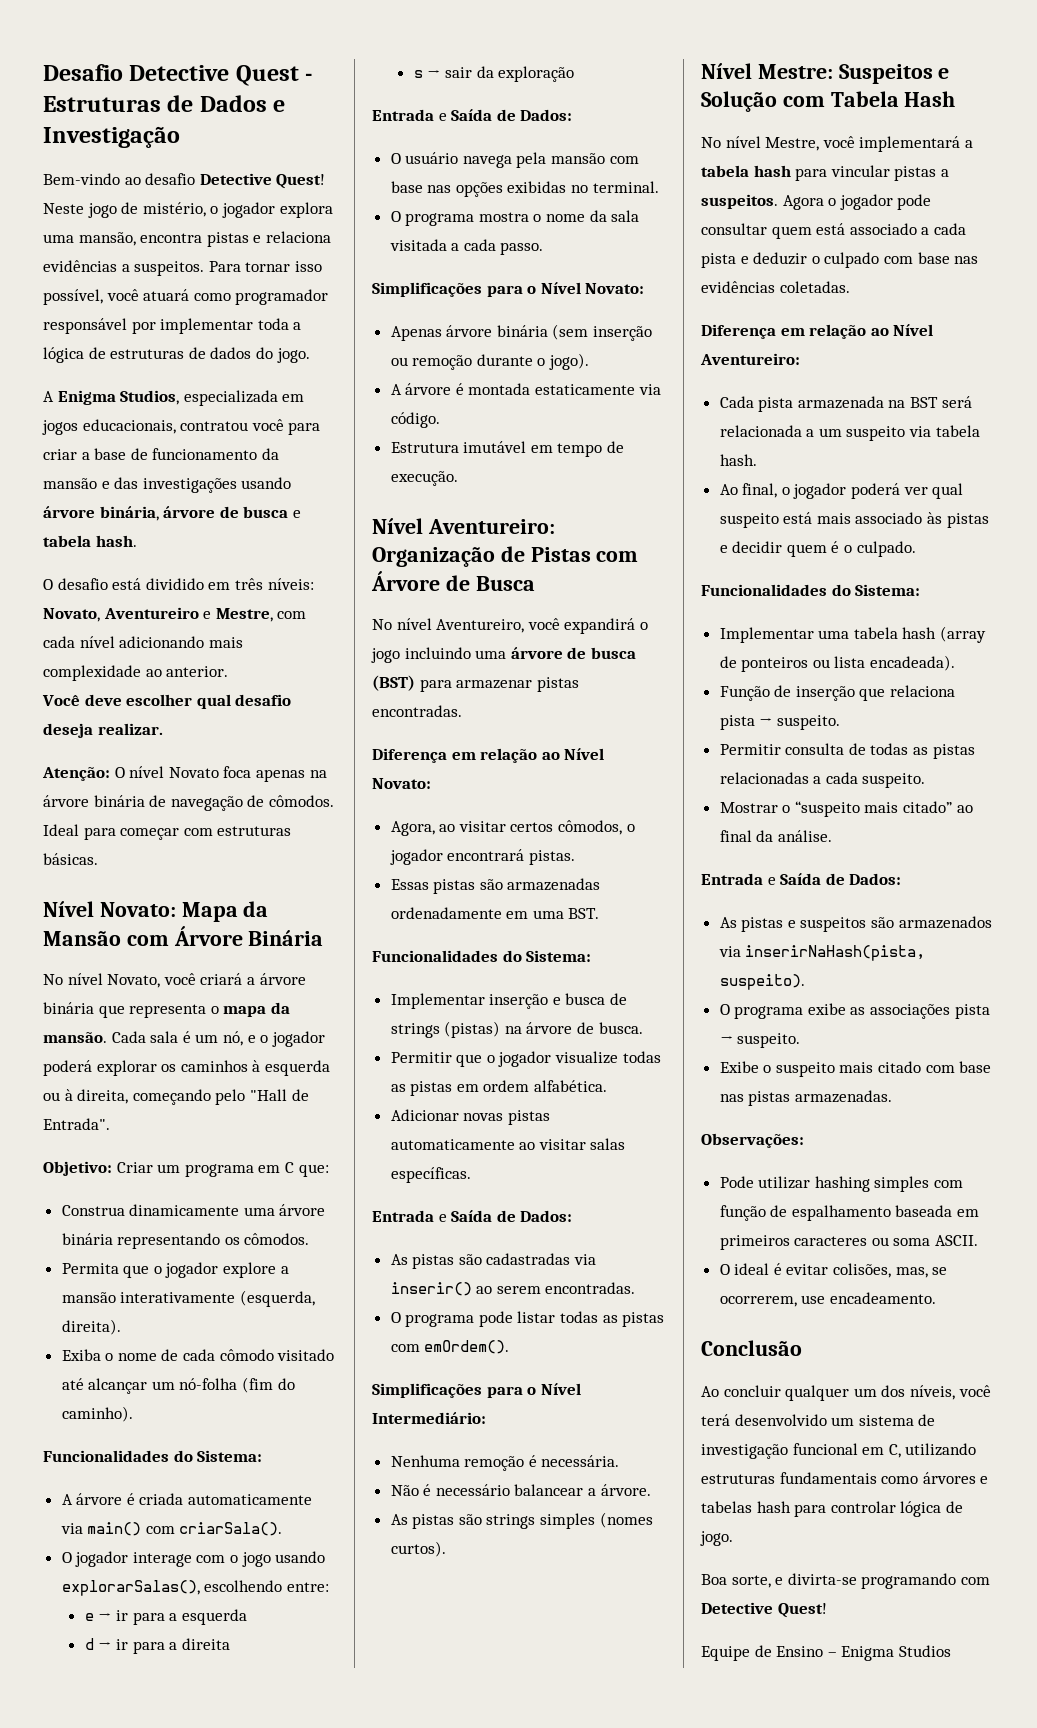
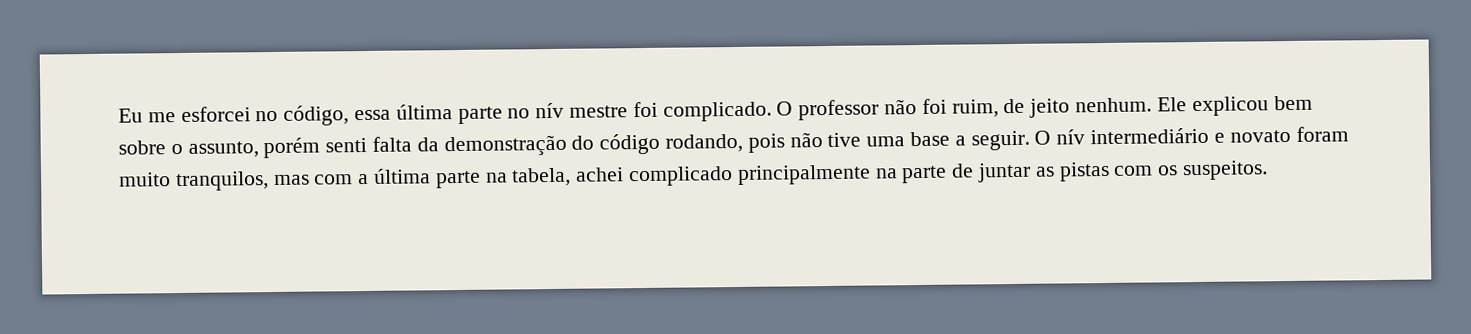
[43,64,313,86] [43,95,286,112] [43,126,180,148] [43,173,326,189] [43,202,333,218] [43,231,331,247] [43,260,322,276] [43,289,329,305] [43,318,302,334] [43,347,310,363] [43,390,305,406] [42,419,321,435] [43,448,279,460] [43,477,292,493] [43,506,301,521] [43,535,137,547] [43,578,314,590] [43,607,307,622] [43,636,243,648] [43,665,229,681] [42,694,292,709] [43,723,163,738] [42,766,327,782] [43,795,334,811] [43,824,292,840] [43,853,98,865] [43,901,269,922] [43,926,324,946] [43,973,306,988] [43,1002,290,1018] [43,1031,325,1047] [43,1060,330,1076] [43,1089,309,1105] [43,1118,110,1130] [43,1161,329,1177] [61,1204,326,1216] [61,1233,310,1249] [61,1262,289,1278] [61,1290,315,1307] [61,1319,121,1335] [61,1349,335,1361] [61,1377,295,1394] [61,1406,133,1422] [43,1450,263,1462] [61,1493,313,1505] [60,1522,283,1536] [61,1551,326,1567] [61,1580,329,1596] [84,1609,247,1625] [84,1638,230,1654] [413,66,575,82] [372,109,573,121] [390,152,639,168] [390,181,659,197] [390,210,640,226] [389,239,544,255] [372,282,645,297] [390,324,653,341] [390,353,590,370] [390,383,661,395] [390,412,440,428] [390,441,625,457] [390,471,458,486] [372,518,555,534] [372,546,639,567] [371,571,535,591] [372,618,648,634] [371,647,636,663] [372,675,579,692] [372,705,462,717] [372,748,605,763] [372,778,431,789] [390,820,635,836] [389,849,575,865] [390,878,601,894] [390,907,600,919] [372,950,592,962] [390,993,628,1009] [390,1021,643,1038] [390,1051,661,1067] [390,1080,608,1096] [390,1109,550,1125] [390,1138,626,1150] [390,1167,471,1183] [372,1210,573,1222] [390,1253,597,1269] [390,1282,636,1296] [390,1311,665,1327] [390,1340,510,1354] [372,1383,581,1398] [372,1412,486,1424] [390,1455,620,1471] [390,1484,651,1496] [390,1512,653,1529] [390,1541,446,1557] [701,63,950,84] [701,91,956,112] [701,136,973,152] [701,165,949,181] [701,194,932,210] [701,223,966,239] [701,252,979,268] [701,281,850,293] [701,324,934,339] [700,353,800,365] [719,396,972,412] [719,425,980,441] [719,454,757,466] [719,483,964,499] [719,512,989,528] [719,541,916,557] [701,584,921,596] [719,626,987,643] [719,655,956,672] [719,685,956,701] [719,715,840,730] [719,743,975,759] [719,772,926,788] [719,801,973,817] [719,830,832,842] [701,873,902,885] [719,916,992,932] [718,945,926,961] [719,974,805,990] [719,1003,990,1019] [719,1033,801,1048] [719,1061,992,1077] [719,1090,892,1106] [701,1133,804,1148] [719,1176,964,1192] [719,1205,980,1221] [719,1235,979,1250] [719,1263,948,1278] [719,1292,936,1307] [701,1340,802,1356] [701,1385,991,1401] [701,1414,936,1426] [701,1443,977,1459] [701,1472,989,1484] [701,1501,963,1517] [700,1531,733,1546] [701,1573,990,1589] [701,1602,827,1618] [701,1645,951,1661] Desafio Detective Quest - Estruturas de Dados e Investigação // Bem-vindo ao desafio Detective Quest! Neste jogo de mistério, o jogador explora uma mansão, encontra pistas e relaciona evidências a suspeitos. Para tornar isso possível, você atuará como programador responsável por implementar toda a lógica de estruturas de dados do jogo. // A Enigma Studios, especializada em jogos educacionais, contratou você para criar a base de funcionamento da mansão e das investigações usando árvore binária, árvore de busca e tabela hash. // O desafio está dividido em três níveis: Novato, Aventureiro e Mestre, com cada nível adicionando mais complexidade ao anterior. // Você deve escolher qual desafio deseja realizar. // Atenção: O nível Novato foca apenas na árvore binária de navegação de cômodos. Ideal para começar com estruturas básicas. // Nível Novato: Mapa da Mansão com Árvore Binária // No nível Novato, você criará a árvore binária que representa o mapa da mansão. Cada sala é um nó, e o jogador poderá explorar os caminhos à esquerda ou à direita, começando pelo "Hall de Entrada". // Objetivo: Criar um programa em C que: // Construa dinamicamente uma árvore binária representando os cômodos. // Permita que o jogador explore a mansão interativamente (esquerda, direita). // Exiba o nome de cada cômodo visitado até alcançar um nó-folha (fim do caminho). // Funcionalidades do Sistema: // A árvore é criada automaticamente via main() com criarSala(). // O jogador interage com o jogo usando explorarSalas(), escolhendo entre: // e → ir para a esquerda // d → ir para a direita // s → sair da exploração // Entrada e Saída de Dados: // O usuário navega pela mansão com base nas opções exibidas no terminal. // O programa mostra o nome da sala visitada a cada passo. // Simplificações para o Nível Novato: // Apenas árvore binária (sem inserção ou remoção durante o jogo). // A árvore é montada estaticamente via código. // Estrutura imutável em tempo de execução. // Nível Aventureiro: Organização de Pistas com Árvore de Busca // No nível Aventureiro, você expandirá o jogo incluindo uma árvore de busca (BST) para armazenar pistas encontradas. // Diferença em relação ao Nível Novato: // Agora, ao visitar certos cômodos, o jogador encontrará pistas. // Essas pistas são armazenadas ordenadamente em uma BST. // Funcionalidades do Sistema: // Implementar inserção e busca de strings (pistas) na árvore de busca. // Permitir que o jogador visualize todas as pistas em ordem alfabética. // Adicionar novas pistas automaticamente ao visitar salas específicas. // Entrada e Saída de Dados: // As pistas são cadastradas via inserir() ao serem encontradas. // O programa pode listar todas as pistas com emOrdem(). // Simplificações para o Nível Intermediário: // Nenhuma remoção é necessária. // Não é necessário balancear a árvore. // As pistas são strings simples (nomes curtos). // Nível Mestre: Suspeitos e Solução com Tabela Hash // No nível Mestre, você implementará a tabela hash para vincular pistas a suspeitos. Agora o jogador pode consultar quem está associado a cada pista e deduzir o culpado com base nas evidências coletadas. // Diferença em relação ao Nível Aventureiro: // Cada pista armazenada na BST será relacionada a um suspeito via tabela hash. // Ao final, o jogador poderá ver qual suspeito está mais associado às pistas e decidir quem é o culpado. // Funcionalidades do Sistema: // Implementar uma tabela hash (array de ponteiros ou lista encadeada). // Função de inserção que relaciona pista → suspeito. // Permitir consulta de todas as pistas relacionadas a cada suspeito. // Mostrar o “suspeito mais citado” ao final da análise. // Entrada e Saída de Dados: // As pistas e suspeitos são armazenados via inserirNaHash(pista, suspeito). // O programa exibe as associações pista → suspeito. // Exibe o suspeito mais citado com base nas pistas armazenadas. // Observações: // Pode utilizar hashing simples com função de espalhamento baseada em primeiros caracteres ou soma ASCII. // O ideal é evitar colisões, mas, se ocorrerem, use encadeamento. // Conclusão // Ao concluir qualquer um dos níveis, você terá desenvolvido um sistema de investigação funcional em C, utilizando estruturas fundamentais como árvores e tabelas hash para controlar lógica de jogo. // Boa sorte, e divirta-se programando com Detective Quest! // Equipe de Ensino – Enigma Studios -> [118,95,1313,126] [118,126,1349,159] [119,160,1269,192] Eu me esforcei no código, essa última parte no nív mestre foi complicado. O professor não foi ruim, de jeito nenhum. Ele explicou bem sobre o assunto, porém senti falta da demonstração do código rodando, pois não tive uma base a seguir. O nív intermediário e novato foram muito tranquilos, mas com a última parte na tabela, achei complicado principalmente na parte de juntar as pistas com os suspeitos.

